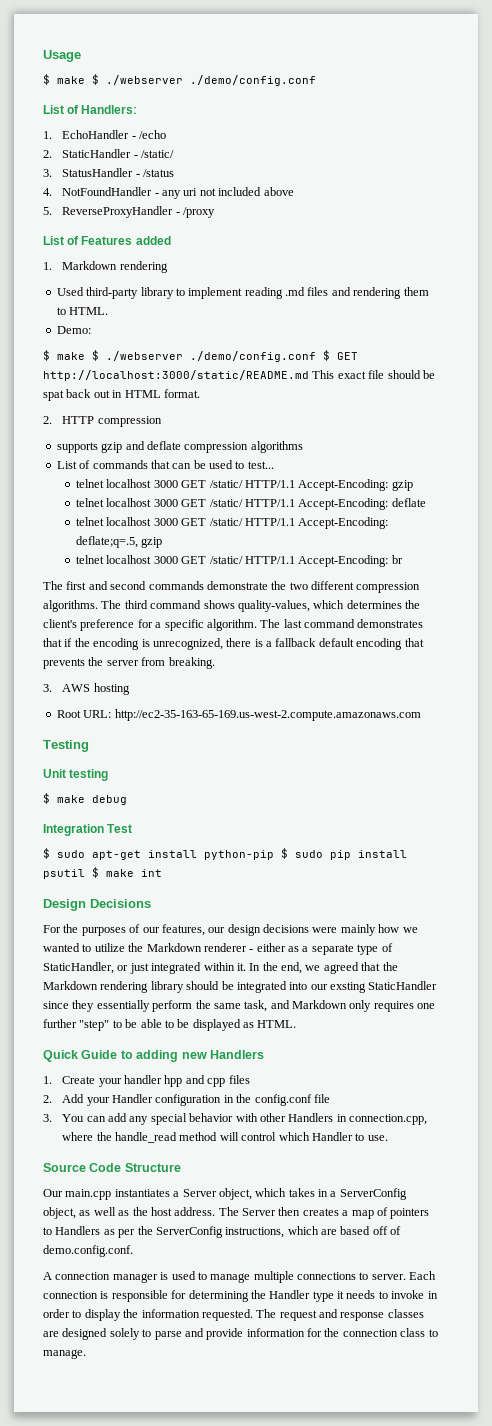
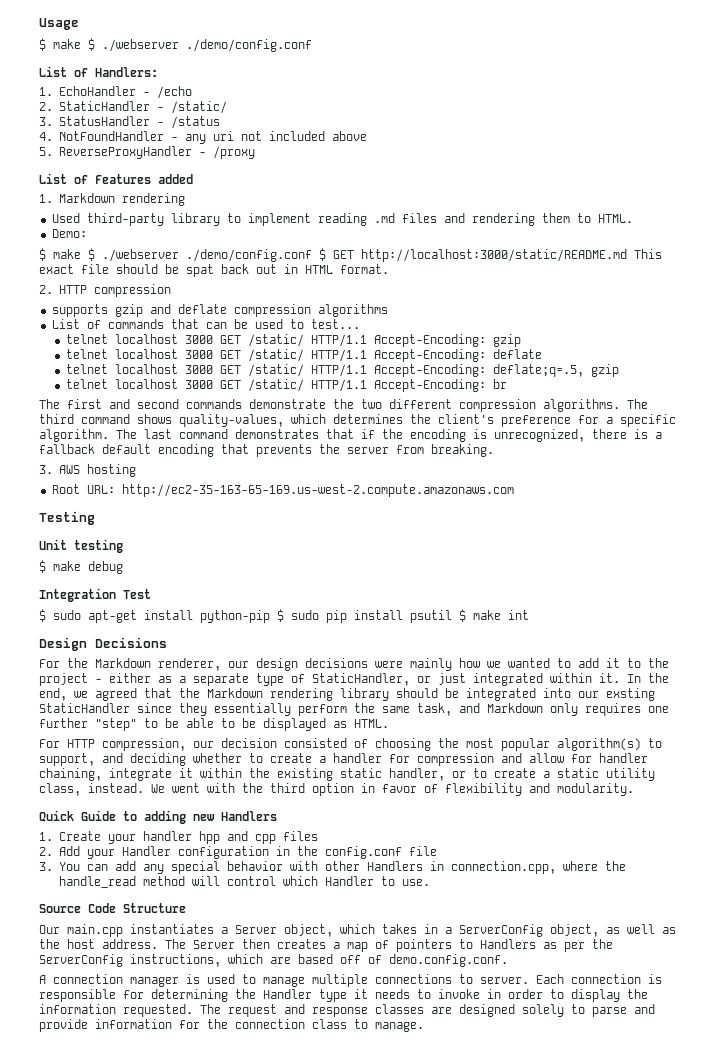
[81,924,205,936] purposes of our features, -> [95,658,221,671] Markdown renderer,
[94,943,247,952] utilize the Markdown renderer -> [578,658,669,668] [39,673,88,686] add it to the project
(297, 1024) none -> [39,738,662,751] [39,753,648,766] [39,768,655,781] [39,783,634,796] // For HTTP compression, our decision consisted of choosing the most popular algorithm(s) to support, and deciding whether to create a handler for compression and allow for handler chaining, integrate it within the existing static handler, or to create a static utility class, instead. We went with the third option in favor of flexibility and modularity.

